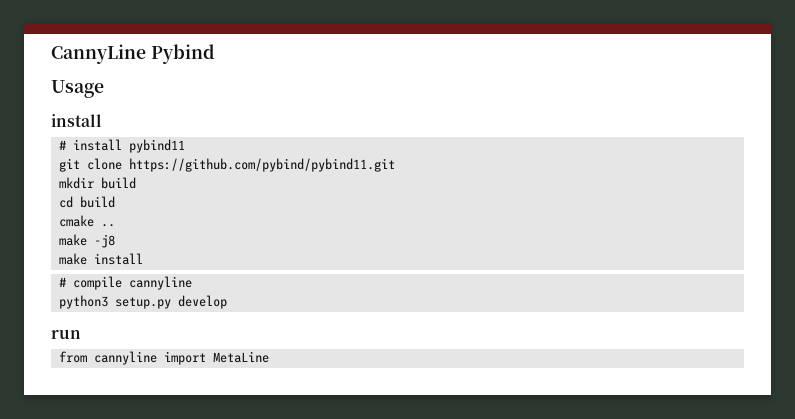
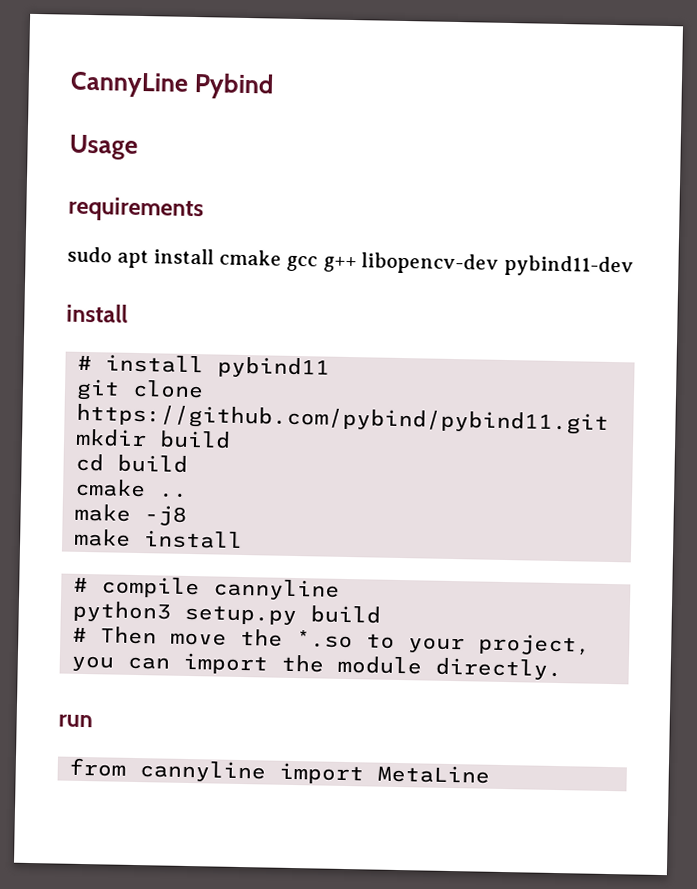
(104, 89) none -> [68,196,204,223] [67,246,634,278] // requirements // sudo apt install cmake gcc g++ libopencv-dev pybind11-dev
[177,295,227,309] develop -> [310,605,382,624] [72,626,592,656] [71,652,563,681] build // # Then move the *.so to your project, you can import the module directly.

